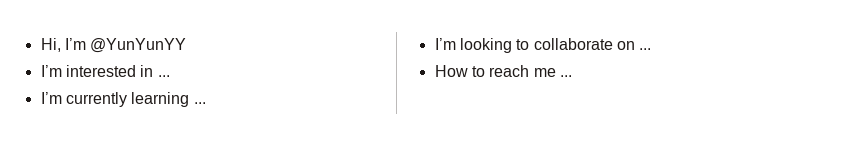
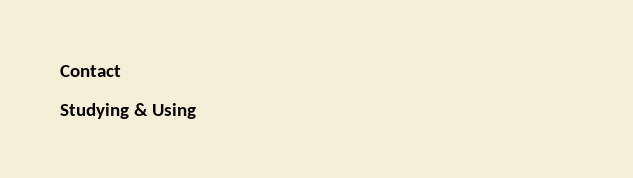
[40,38,187,53] [40,65,170,77] [40,92,206,107] [434,38,652,53] [434,65,572,77] Hi, I’m @YunYunYY // I’m interested in ... // I’m currently learning ... // I’m looking to collaborate on ... // How to reach me ... -> [60,65,121,77] [60,103,197,119] Contact // Studying & Using

